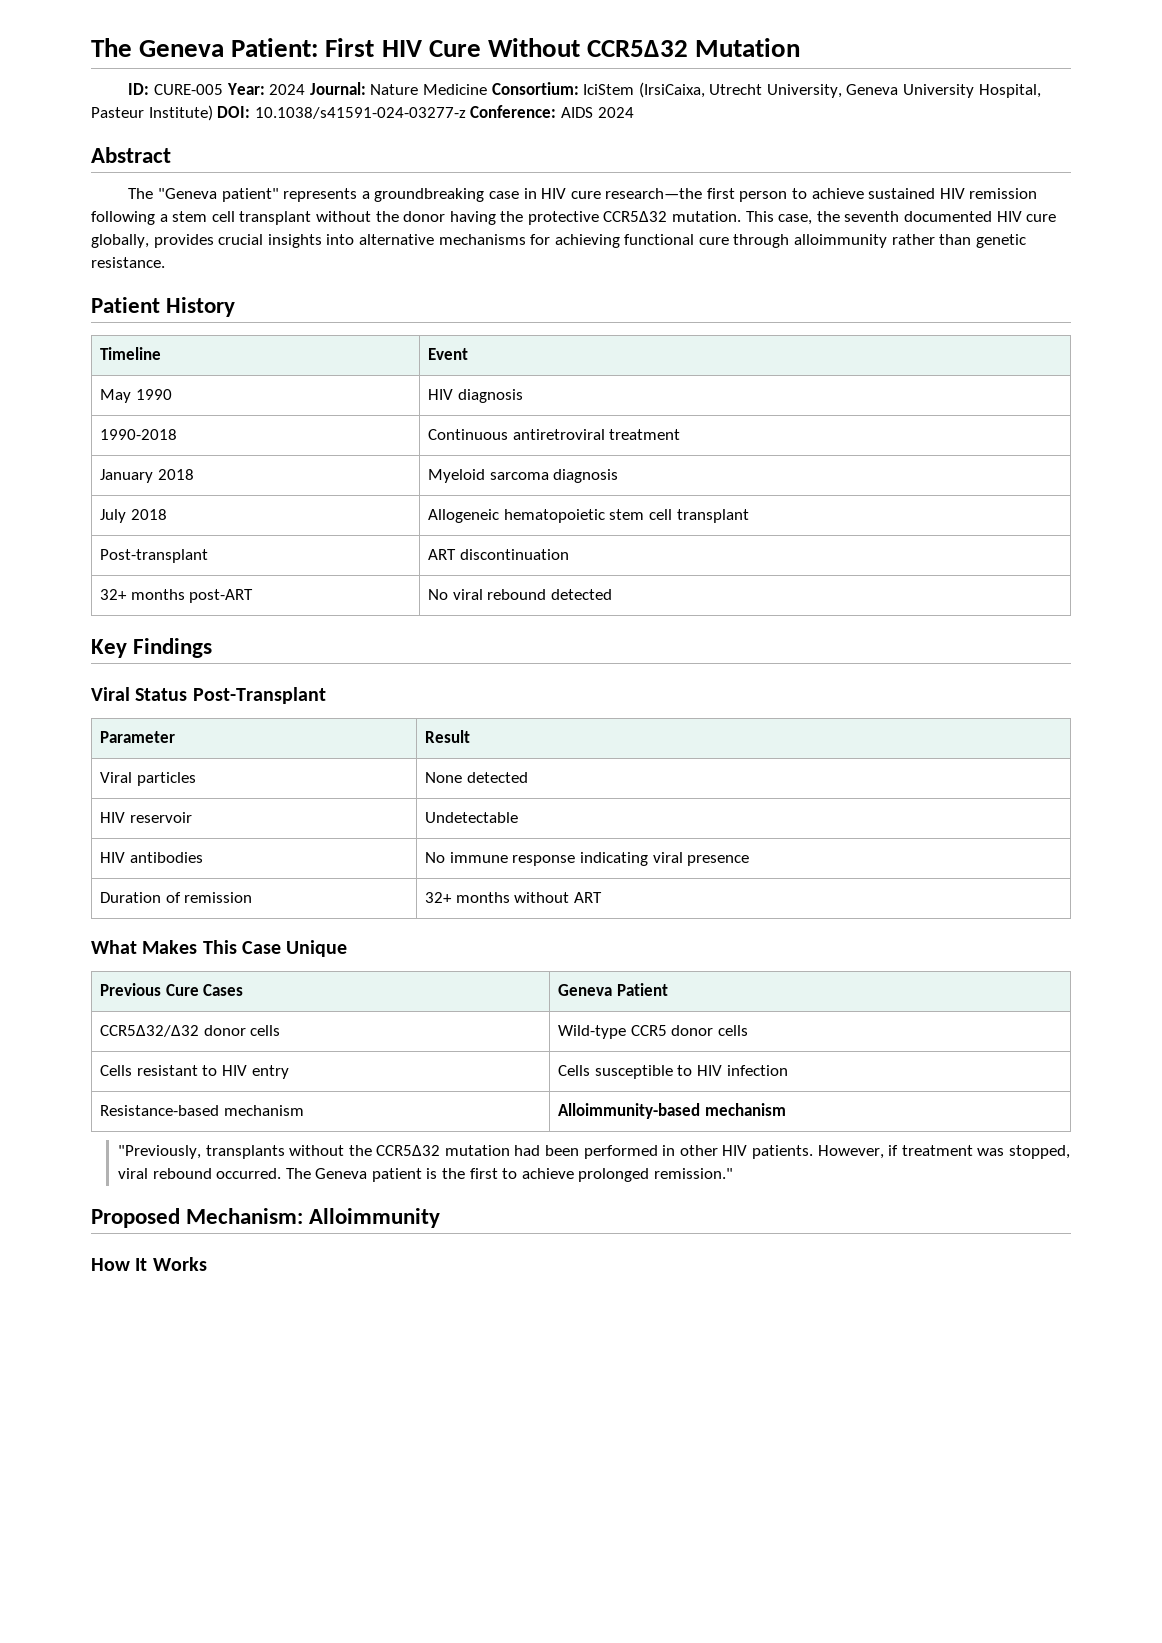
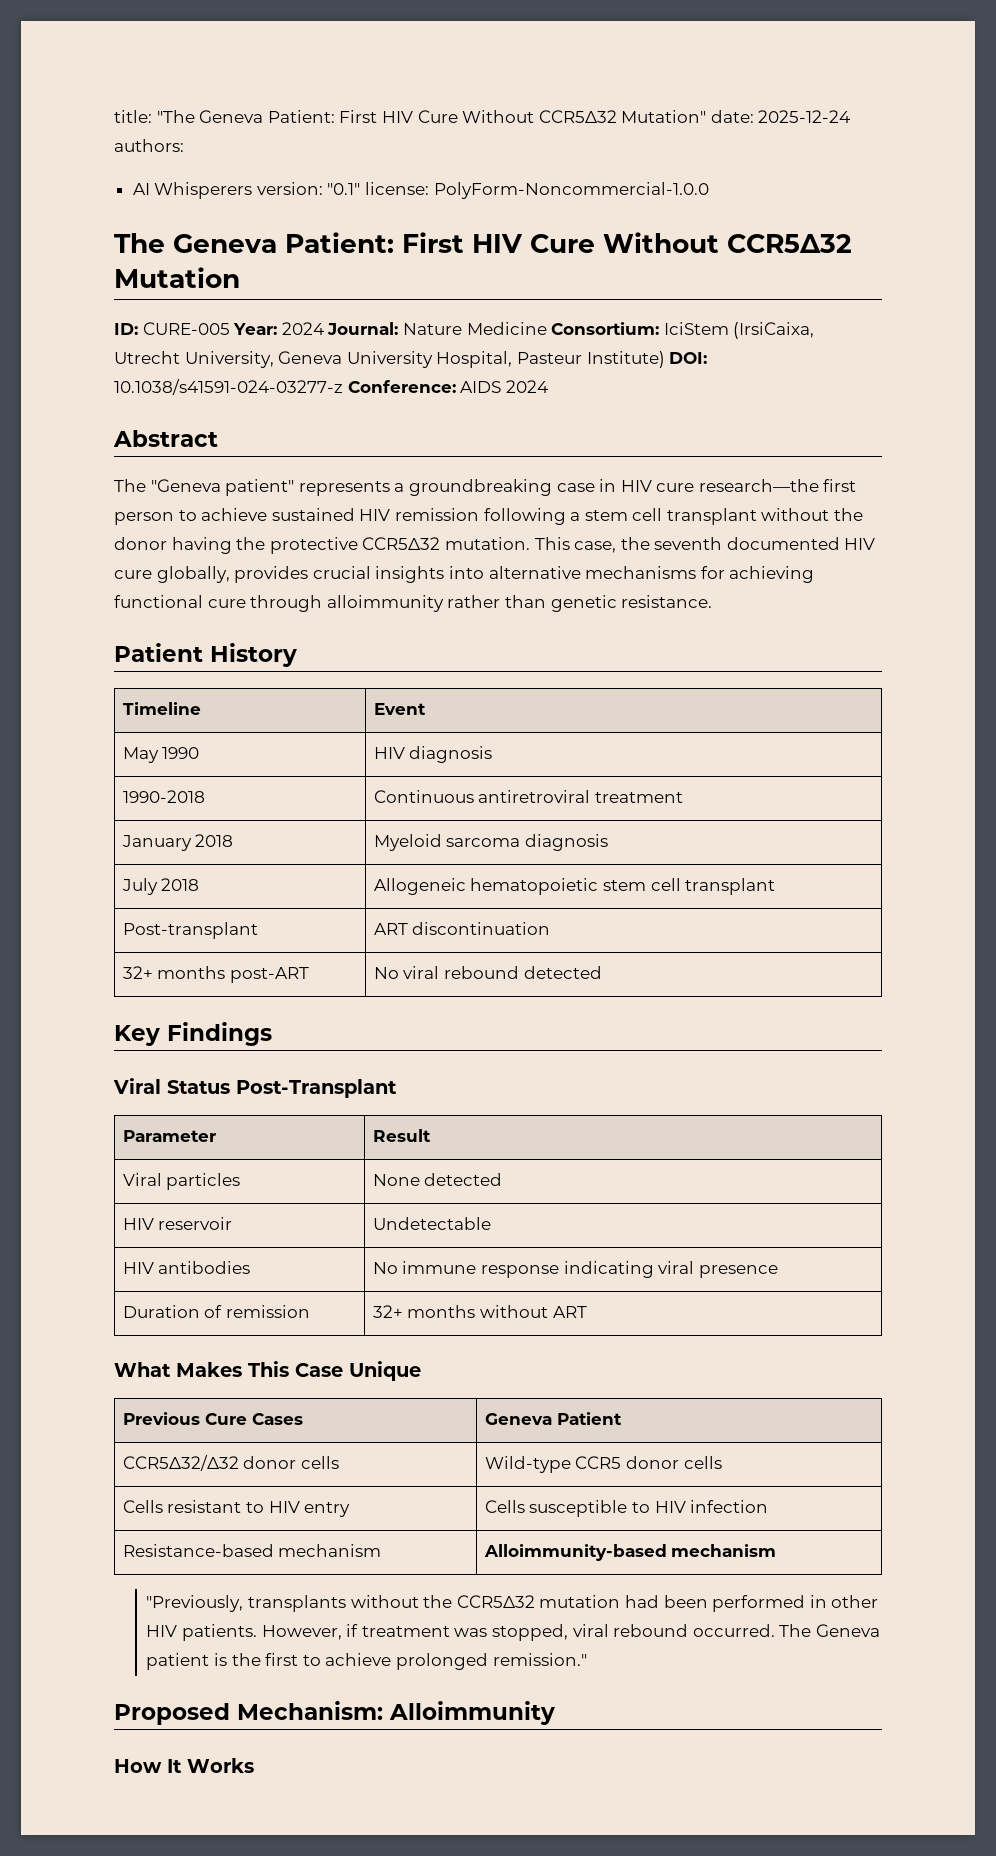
(91, 47) none -> [114,110,851,123] [114,139,184,152] [132,182,709,199] title: "The Geneva Patient: First HIV Cure Without CCR5Δ32 Mutation" date: 2025-12-24 authors: // AI Whisperers version: "0.1" license: PolyForm-Noncommercial-1.0.0 //

